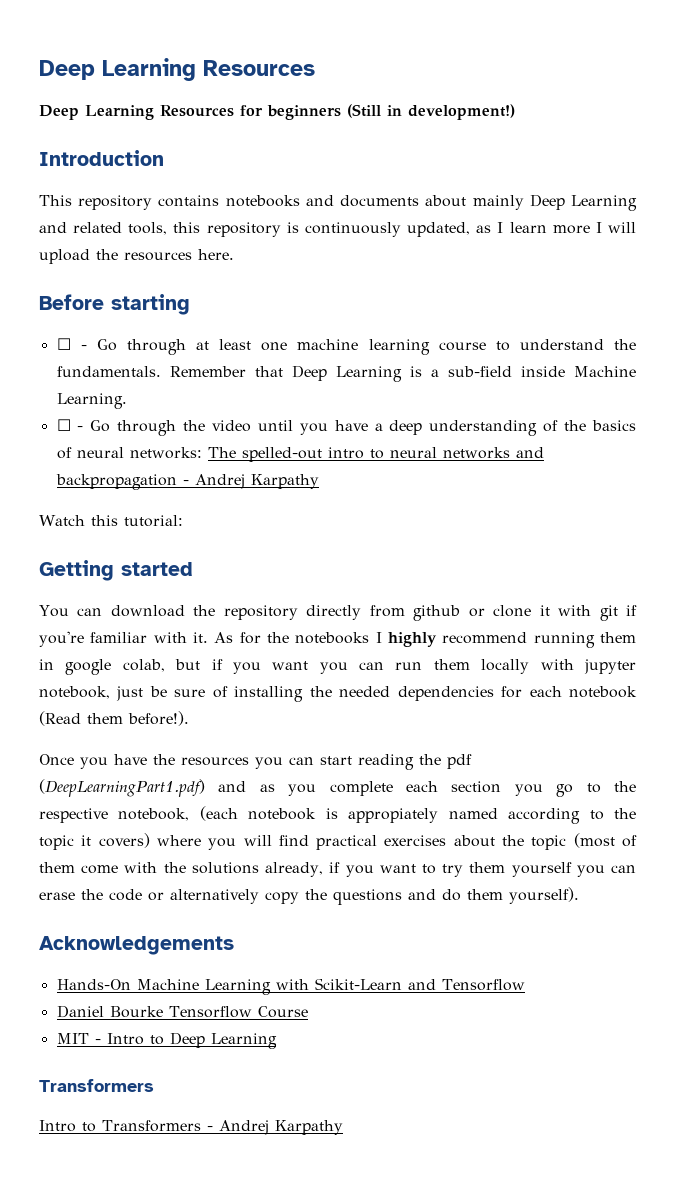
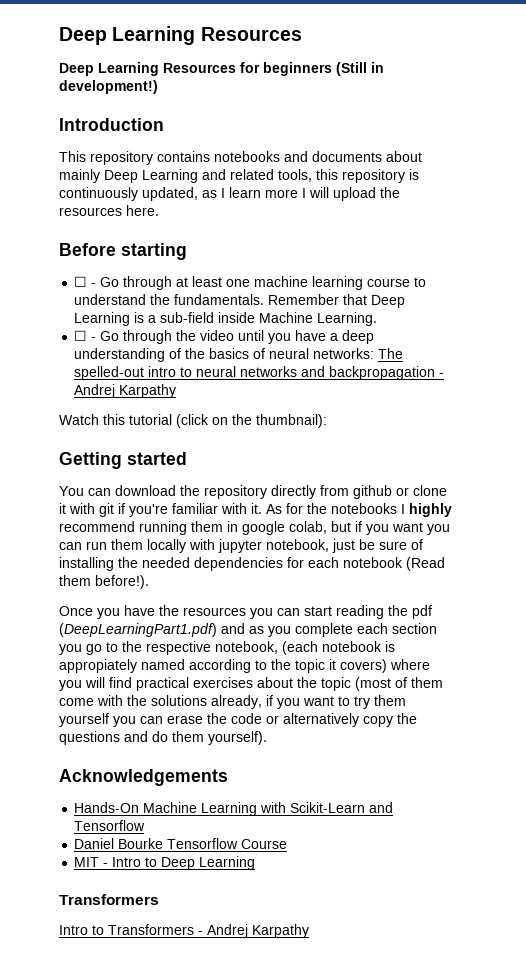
[123,515,183,527] tutorial: -> [129,414,327,428] tutorial (click on the thumbnail):

